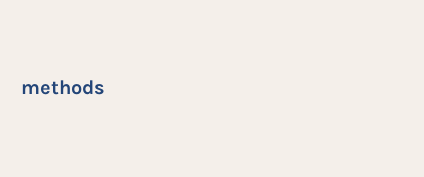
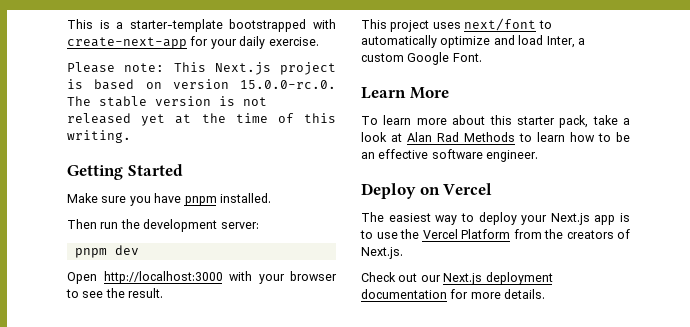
[21,80,105,95] methods -> [67,19,336,32] [67,36,319,49] [67,62,336,75] [67,79,336,90] [67,96,267,107] [67,113,336,126] [67,130,131,143] [67,164,183,180] [67,193,271,206] [67,219,259,232] [74,245,139,258] [67,271,337,284] [66,288,164,298] [361,18,552,32] [361,35,585,48] [361,52,482,65] [361,87,449,99] [361,115,630,128] [361,132,630,142] [361,149,539,162] [361,183,493,199] [361,212,630,225] [360,229,630,239] [361,247,403,259] [361,272,553,285] [361,289,546,299] This is a starter-template bootstrapped with create-next-app for your daily exercise. // Please note: This Next.js project is based on version 15.0.0-rc.0. The stable version is not released yet at the time of this writing. // Getting Started // Make sure you have pnpm installed. // Then run the development server: // pnpm dev // Open http://localhost:3000 with your browser to see the result. // This project uses next/font to automatically optimize and load Inter, a custom Google Font. // Learn More // To learn more about this starter pack, take a look at Alan Rad Methods to learn how to be an effective software engineer. // Deploy on Vercel // The easiest way to deploy your Next.js app is to use the Vercel Platform from the creators of Next.js. // Check out our Next.js deployment documentation for more details.

